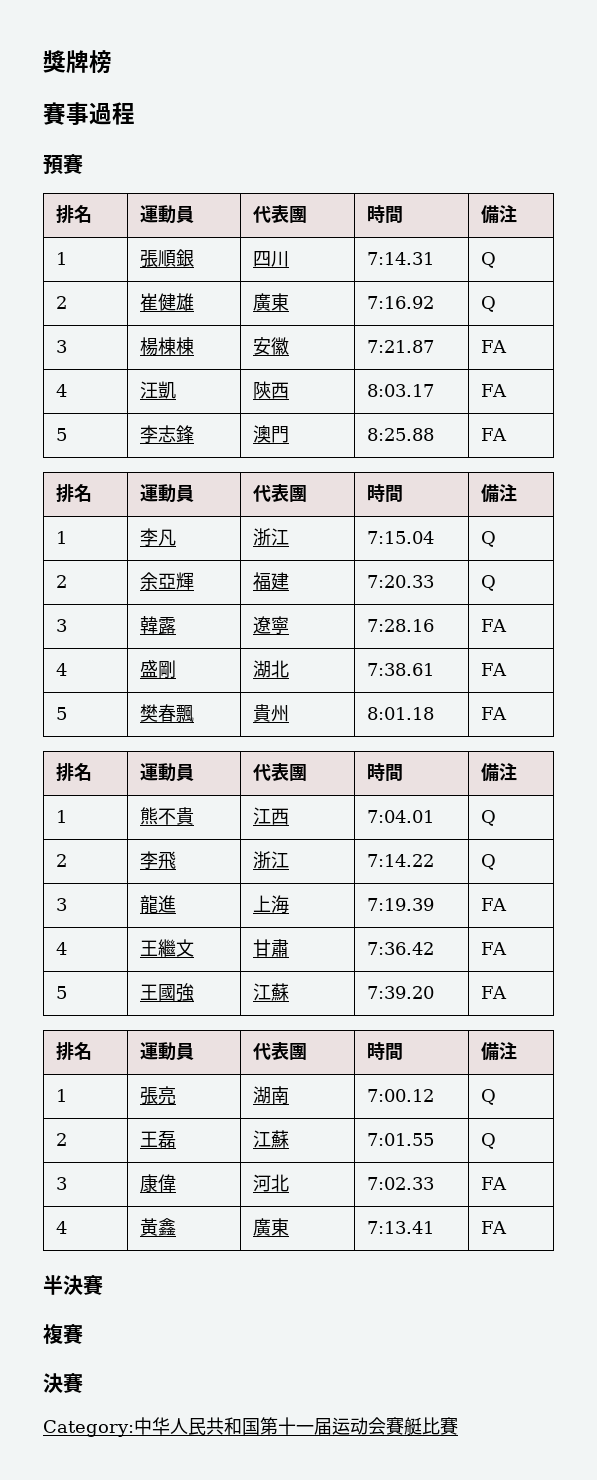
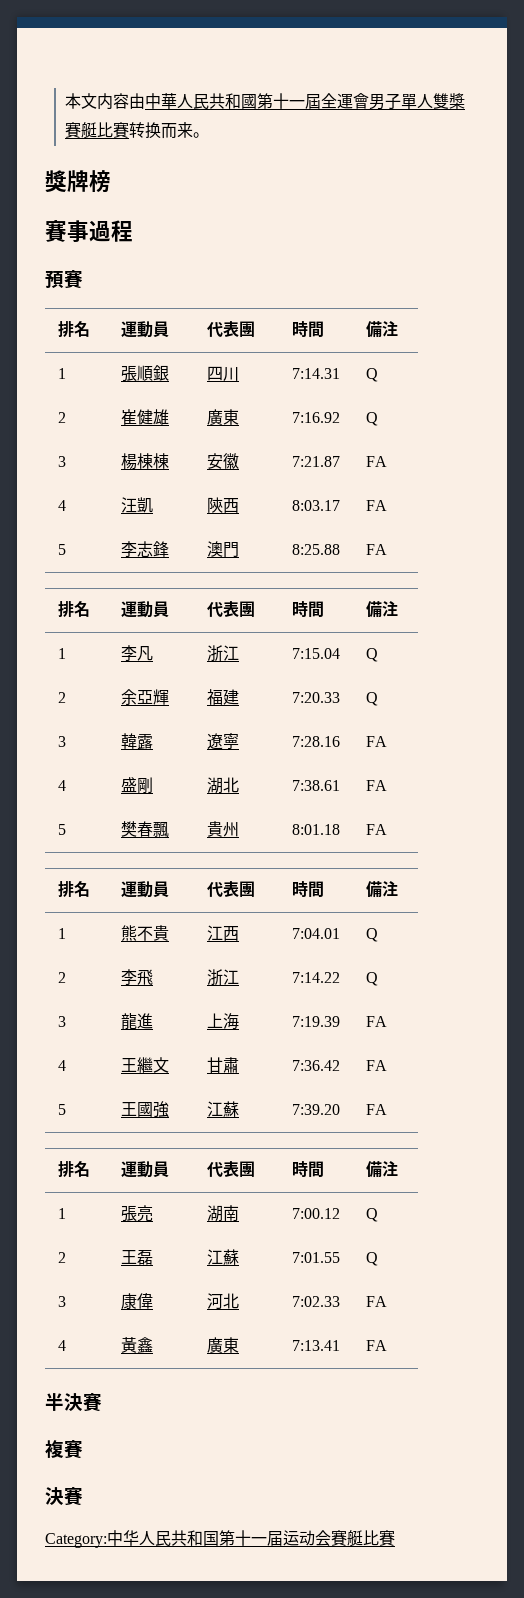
(43, 61) none -> [65,93,466,110] [65,122,210,139] 本文内容由中華人民共和國第十一屆全運會男子單人雙槳賽艇比賽转换而来。 //

